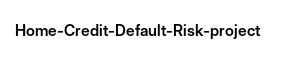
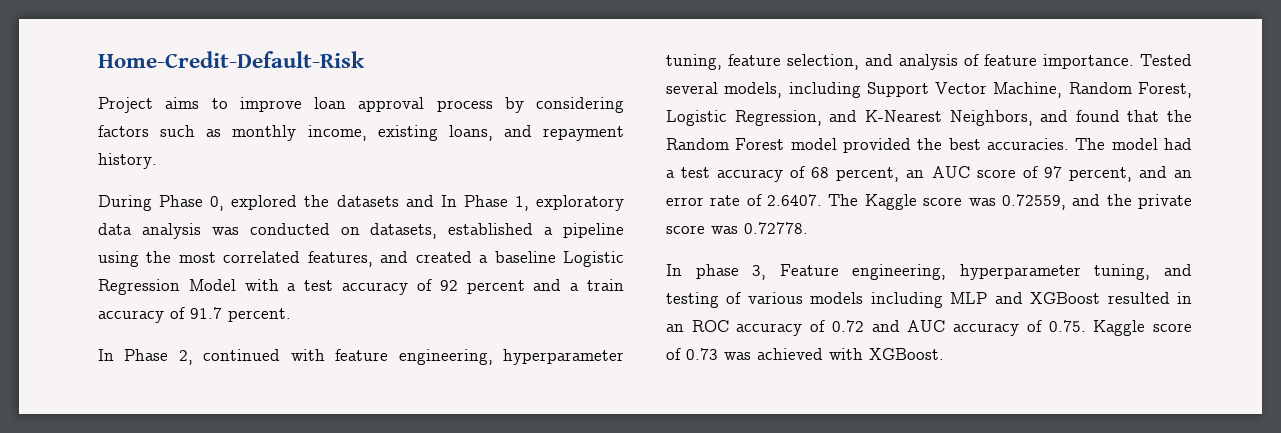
[15,24,261,40] Home-Credit-Default-Risk-project -> [98,51,365,68] [98,97,624,113] [98,125,624,141] [98,153,157,169] [98,195,625,211] [98,223,624,239] [98,251,624,267] [98,279,624,295] [98,307,291,323] [98,349,624,365] [666,54,1192,70] [666,82,1192,98] [666,110,1192,126] [666,138,1192,153] [666,166,1192,182] [666,194,1192,210] [666,222,808,234] [666,264,1192,280] [666,292,1192,308] [666,320,1192,336] [666,348,944,360] Home-Credit-Default-Risk // Project aims to improve loan approval process by considering factors such as monthly income, existing loans, and repayment history. // During Phase 0, explored the datasets and In Phase 1, exploratory data analysis was conducted on datasets, established a pipeline using the most correlated features, and created a baseline Logistic Regression Model with a test accuracy of 92 percent and a train accuracy of 91.7 percent. // In Phase 2, continued with feature engineering, hyperparameter tuning, feature selection, and analysis of feature importance. Tested several models, including Support Vector Machine, Random Forest, Logistic Regression, and K-Nearest Neighbors, and found that the Random Forest model provided the best accuracies. The model had a test accuracy of 68 percent, an AUC score of 97 percent, and an error rate of 2.6407. The Kaggle score was 0.72559, and the private score was 0.72778. // In phase 3, Feature engineering, hyperparameter tuning, and testing of various models including MLP and XGBoost resulted in an ROC accuracy of 0.72 and AUC accuracy of 0.75. Kaggle score of 0.73 was achieved with XGBoost.

